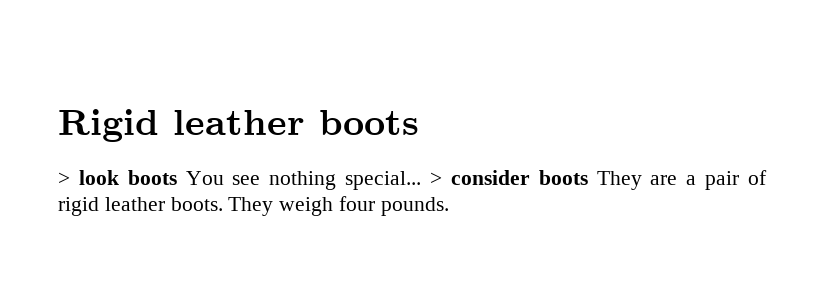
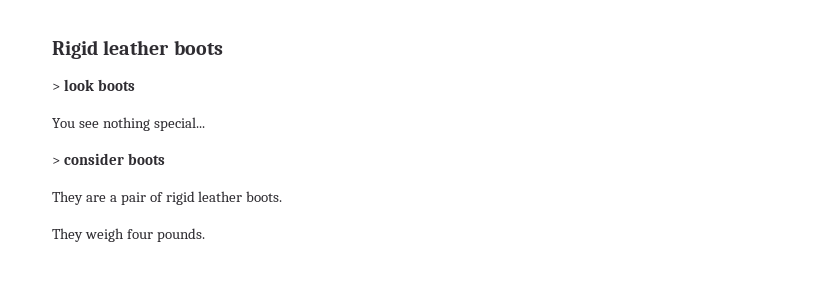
(177, 177) none -> (135, 85) //
(422, 180) none -> (205, 124) //
(588, 177) none -> (165, 159) //
(223, 204) none -> (283, 196) //

